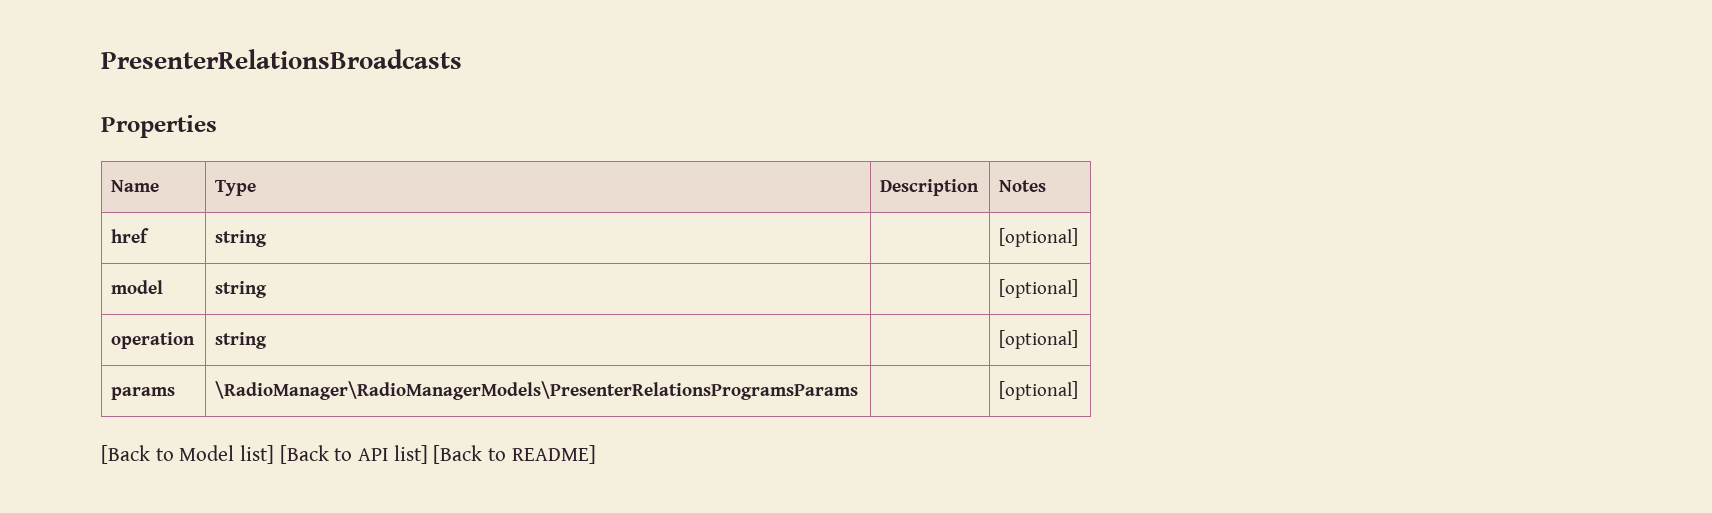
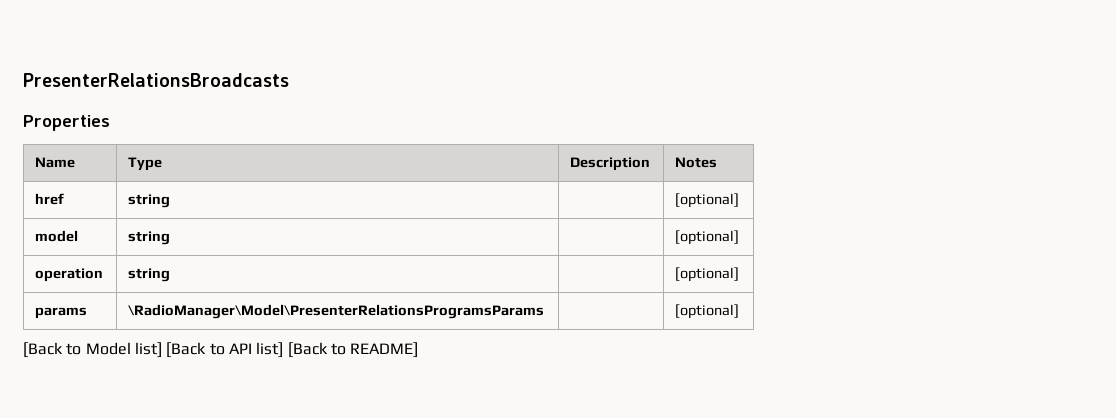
[215,381,859,400] \RadioManager\RadioManagerModels\PresenterRelationsProgramsParams -> [128,304,545,319] \RadioManager\Model\PresenterRelationsProgramsParams

